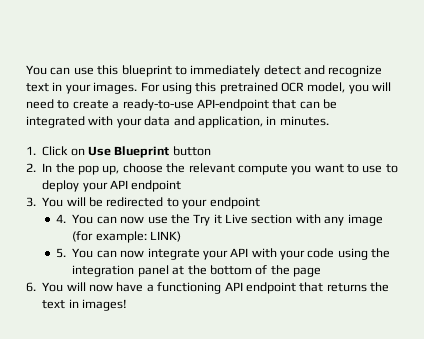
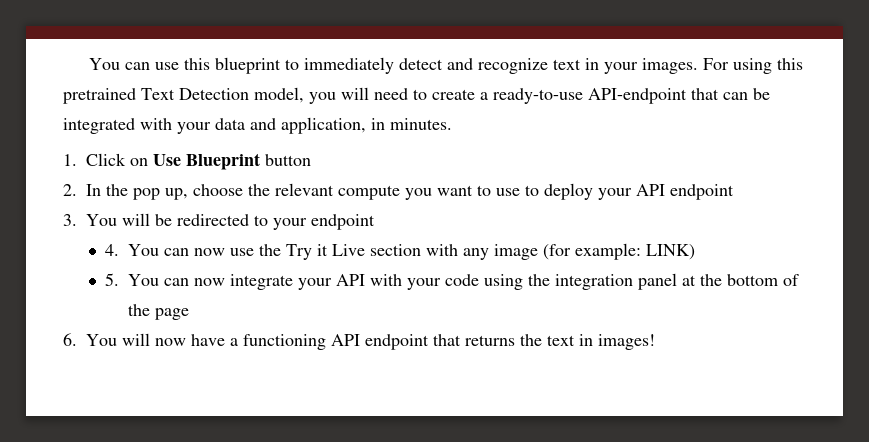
[281,82,304,92] OCR -> [141,88,249,100] Text Detection

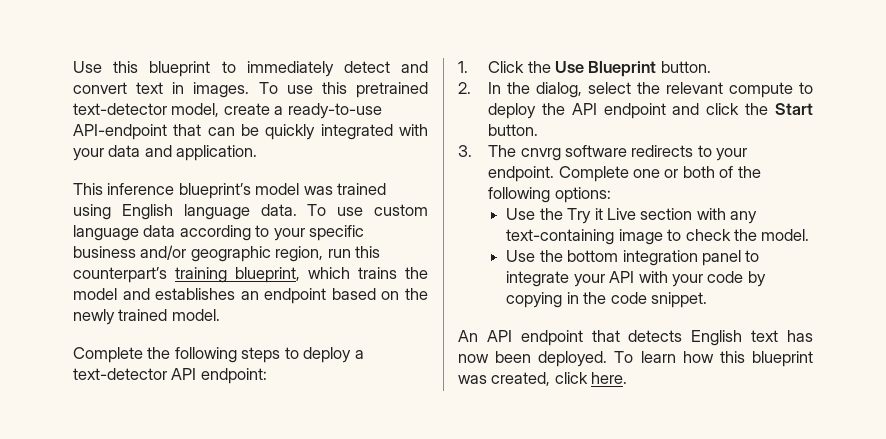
[88,58,179,70] You can use -> [73,61,102,73] Use
[477,58,803,74] [63,87,427,104] recognize text in your images. For using this pretrained Text Detection model, you will need to -> [73,82,428,98] [73,103,220,117] convert text in images. To use this pretrained text-detector model,
(770, 94) none -> [265,124,316,140] quickly
[281,117,452,134] application, in minutes. -> [176,145,258,161] [73,183,387,199] [73,204,428,220] [73,225,365,241] [73,245,381,262] [73,267,428,283] [73,288,428,304] [73,309,220,325] [73,347,364,363] [73,368,267,384] application. // This inference blueprint’s model was trained using English language data. To use custom language data according to your specific business and/or geographic region, run this counterpart’s training blueprint, which trains the model and establishes an endpoint based on the newly trained model. // Complete the following steps to deploy a text-detector API endpoint:
[130,158,148,166] on -> [527,61,551,73] the
[265,154,311,166] button -> [660,61,711,73] button.
[133,183,734,200] [63,213,375,230] [105,244,255,256] pop up, choose the relevant compute you want to use to deploy your API endpoint // 3. You will be redirected to your endpoint // 4. You can now use -> [536,82,813,98] [488,103,813,119] [488,124,539,136] [458,145,748,161] [488,166,761,182] [488,187,611,203] [506,208,536,220] dialog, select the relevant compute to deploy the API endpoint and click the Start button. // 3. The cnvrg software redirects to your endpoint. Complete one or both of the following options: // Use
[494,243,696,260] [105,273,226,286] image (for example: LINK) // 5. You can now -> [506,229,810,245] [506,250,760,266] text-containing image to check the model. // Use the bottom integration panel to
[484,273,800,290] [128,304,190,320] [63,333,655,350] using the integration panel at the bottom of the page // 6. You will now have a functioning API endpoint that returns the text in images! -> [747,271,766,287] [506,292,708,308] [458,330,813,346] [458,351,813,367] [458,372,628,386] by copying in the code snippet. // An API endpoint that detects English text has now been deployed. To learn how this blueprint was created, click here.

